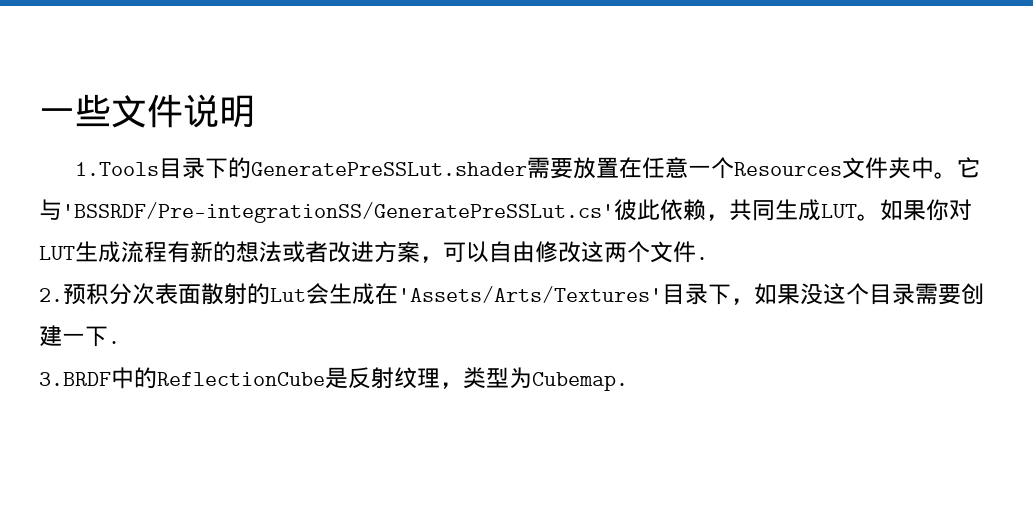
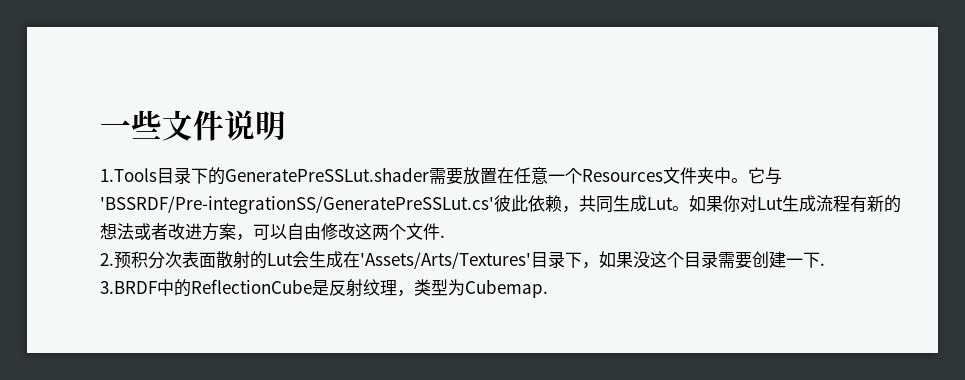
[821,204,857,218] LUT -> [647,197,673,210] Lut
[39,246,75,260] LUT -> [757,197,783,210] Lut

